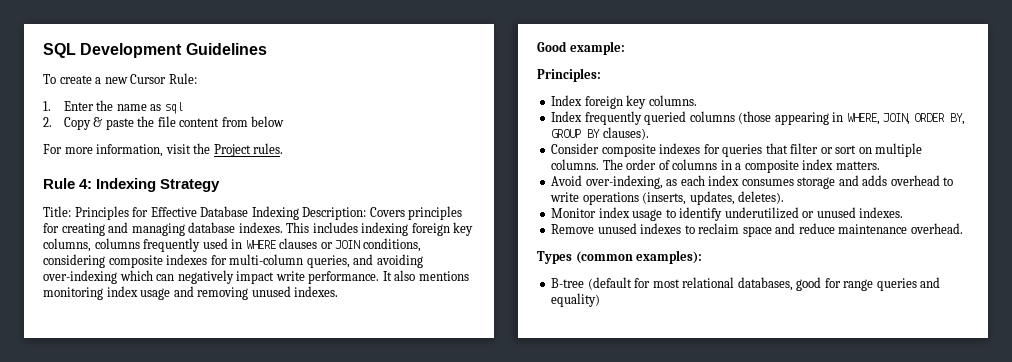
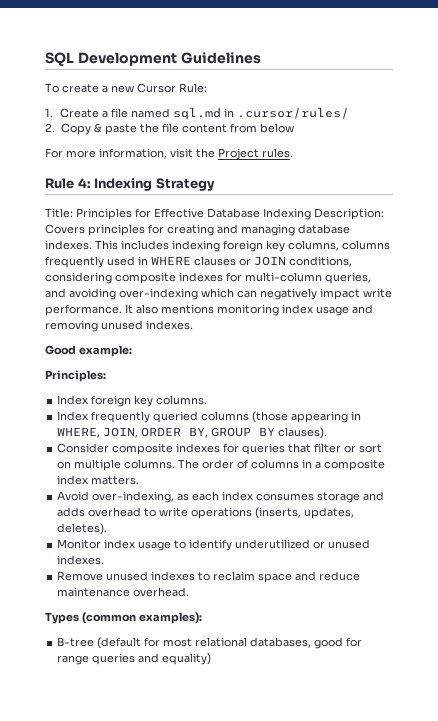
[63,100,183,114] Enter the name as sql -> [59,107,349,120] Create a file named sql.md in .cursor/rules/

